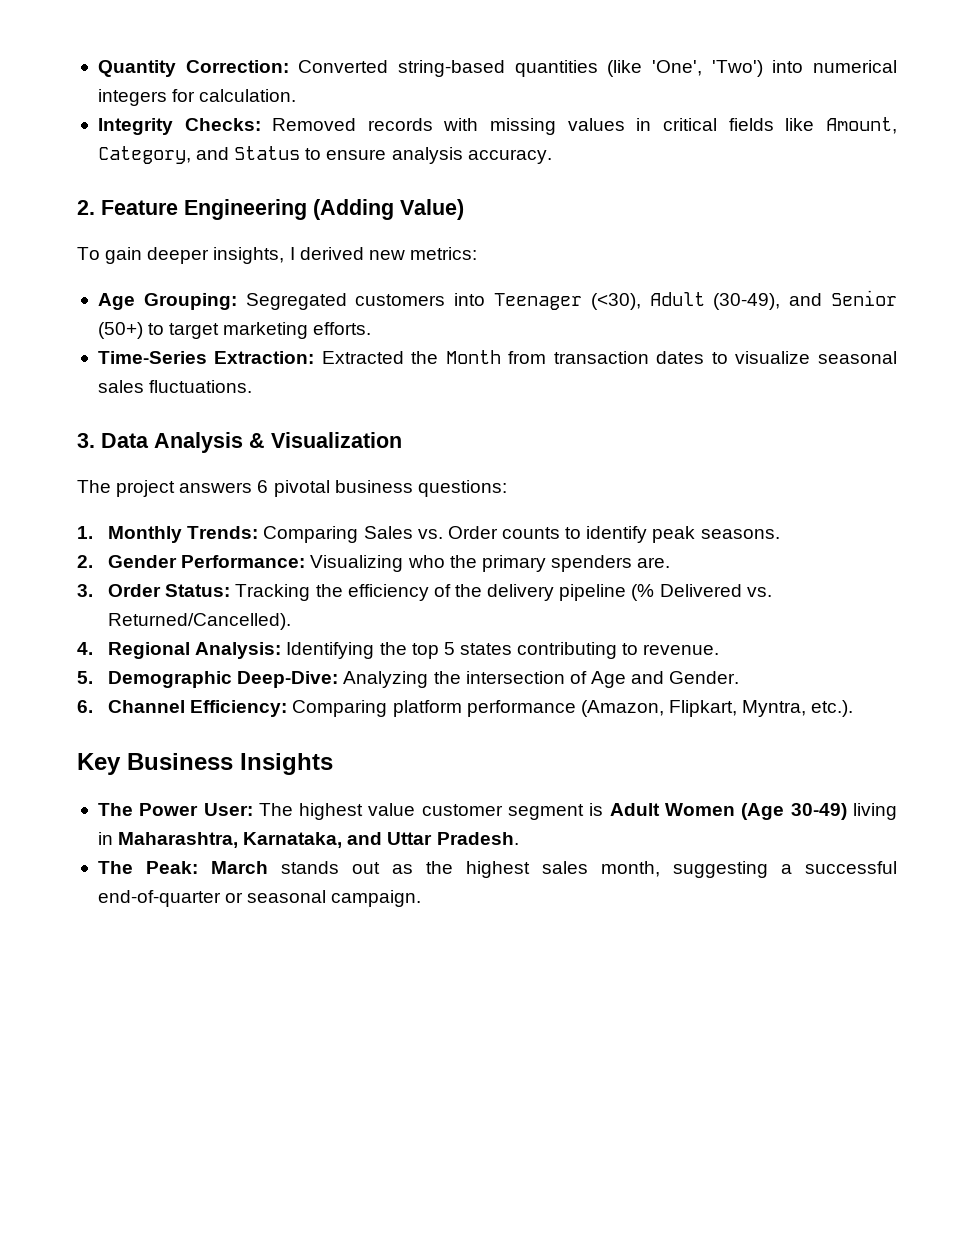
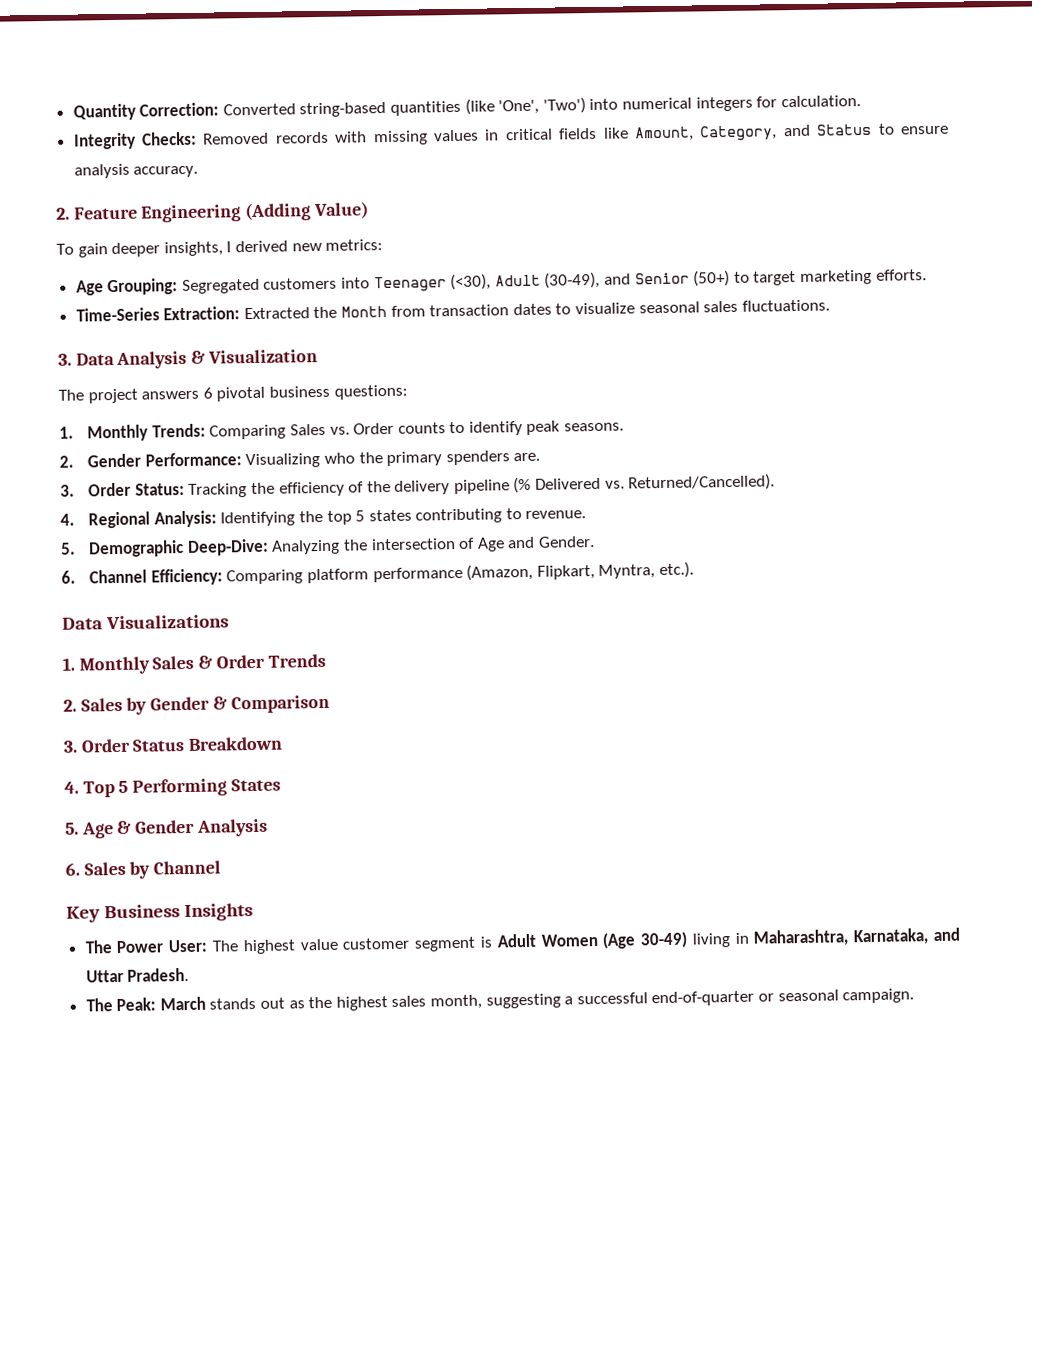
(854, 708) none -> [62,614,230,630] [62,653,326,675] [63,694,330,715] [63,736,284,753] [64,778,281,798] [65,818,268,839] [65,860,222,879] // Data Visualizations // 1. Monthly Sales & Order Trends // 2. Sales by Gender & Comparison // 3. Order Status Breakdown // 4. Top 5 Performing States // 5. Age & Gender Analysis // 6. Sales by Channel

